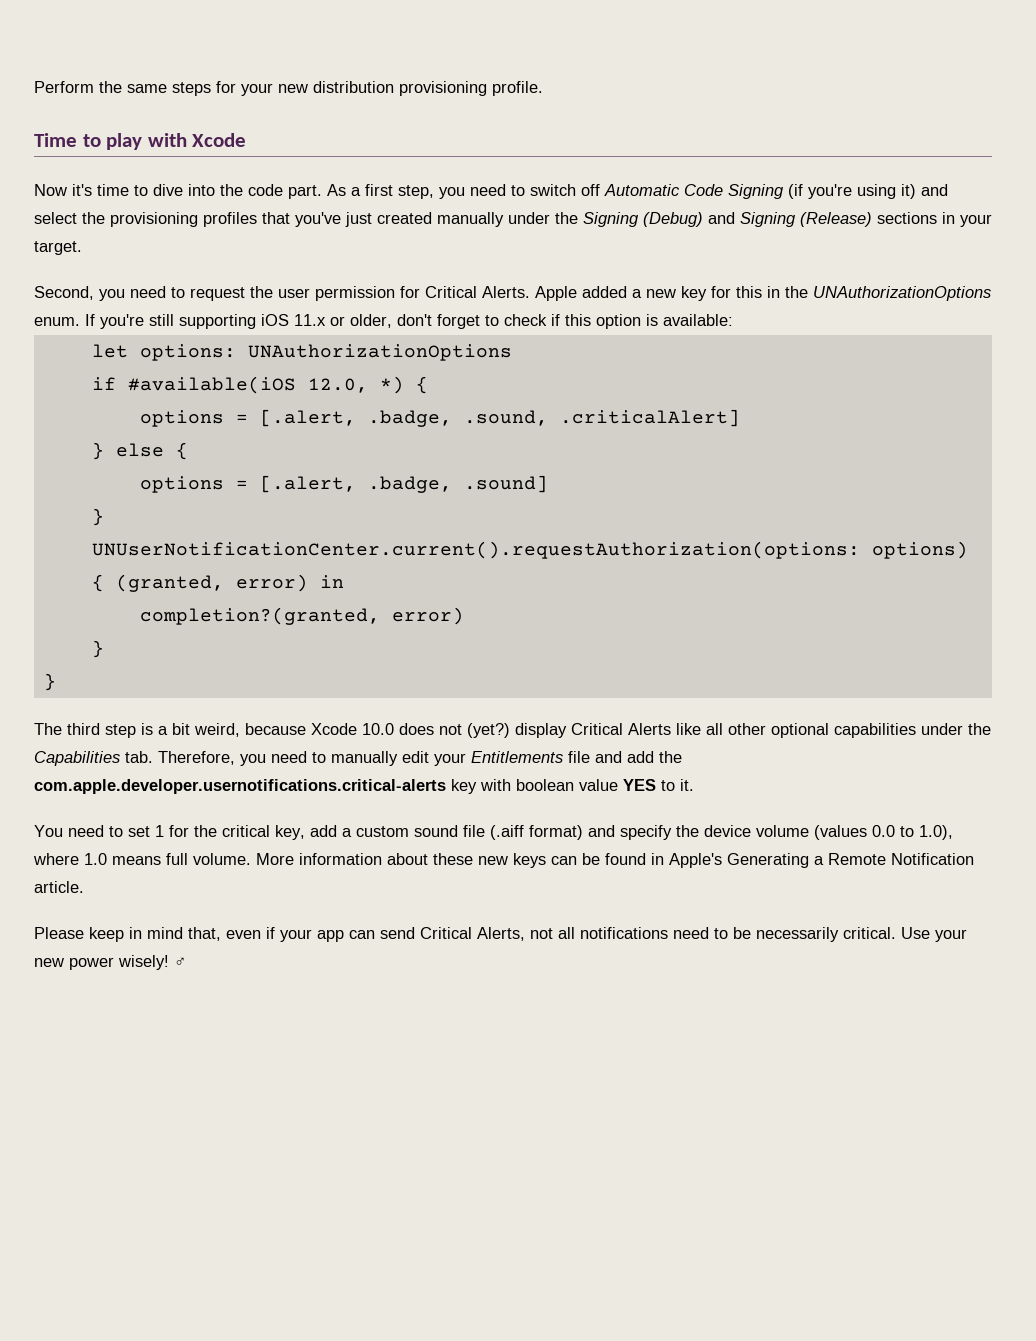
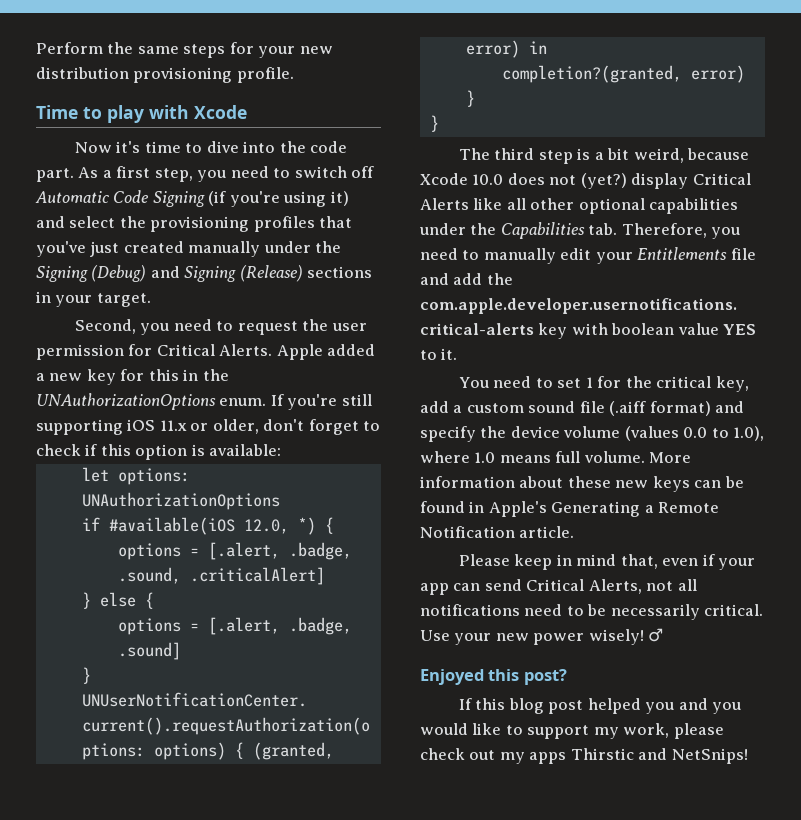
(186, 962) none -> [420,669,567,685] [459,698,742,714] [420,723,724,739] [420,748,748,764] // Enjoyed this post? // If this blog post helped you and you would like to support my work, please check out my apps Thirstic and NetSnips!

